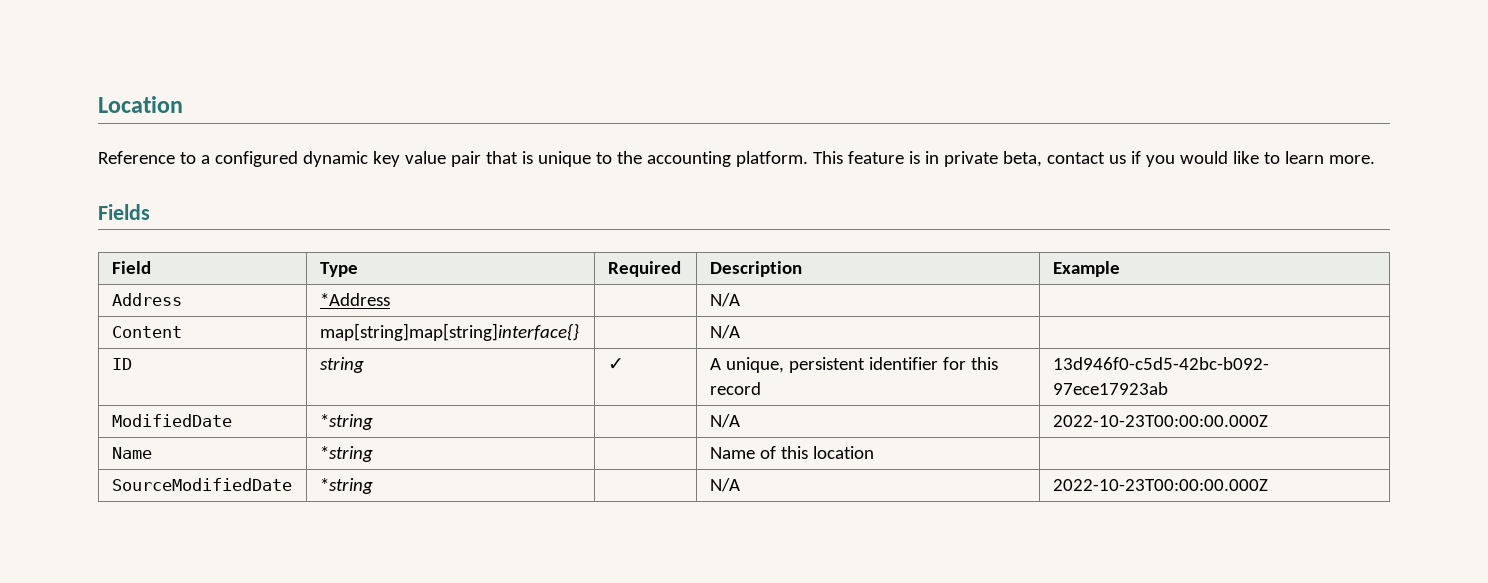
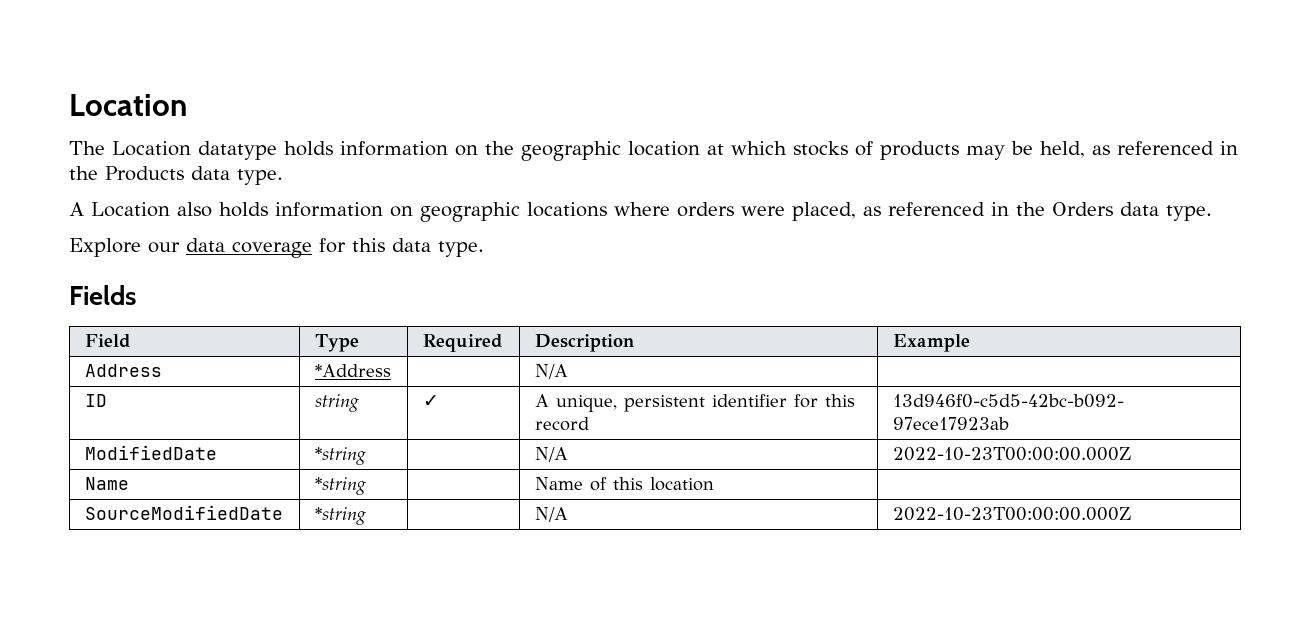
[98,151,1375,167] Reference to a configured dynamic key value pair that is unique to the accounting platform. This feature is in private beta, contact us if you would like to learn more. -> [69,141,1238,161] [69,166,283,185] [69,202,1212,222] [69,238,484,258] The Location datatype holds information on the geographic location at which stocks of products may be held, as referenced in the Products data type. // A Location also holds information on geographic locations where orders were placed, as referenced in the Orders data type. // Explore our data coverage for this data type.
[111,326,182,338] [319,323,579,341] [709,325,740,339] // Content | map[string]map[string]interface{} | | N/A | -> (568, 371) none

